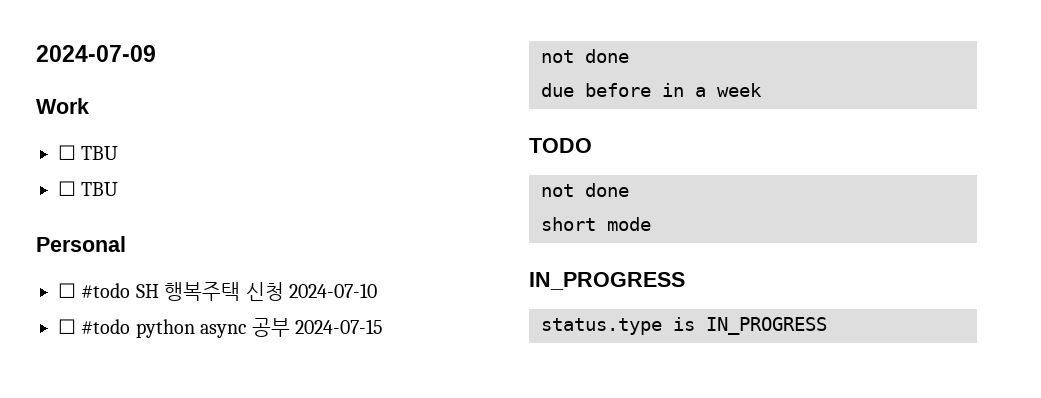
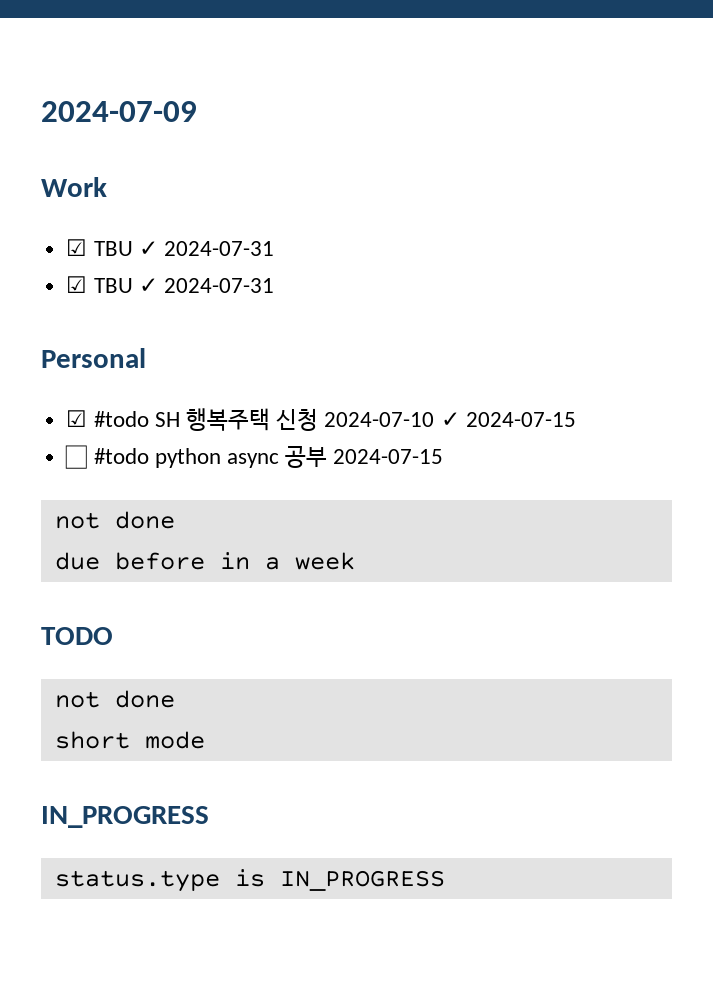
[58,145,119,160] [58,181,119,196] ☐ TBU // ☐ TBU -> [66,239,274,256] [66,276,274,293] ☑ TBU ✓ 2024-07-31 // ☑ TBU ✓ 2024-07-31
[58,283,76,298] ☐ -> [66,410,88,427] ☑
(377, 290) none -> [440,412,576,427] ✓ 2024-07-15

